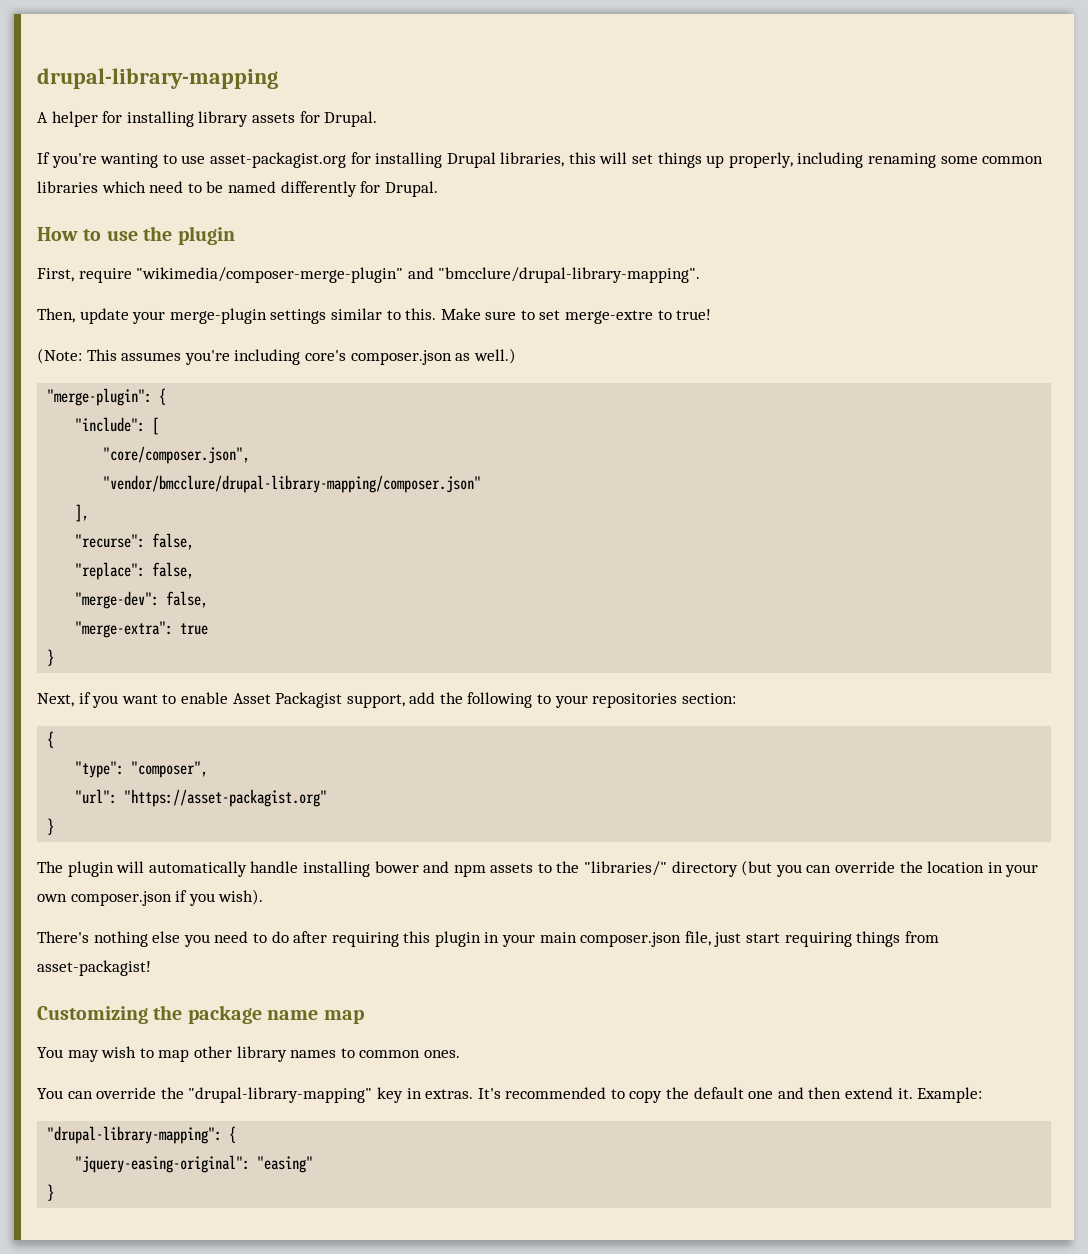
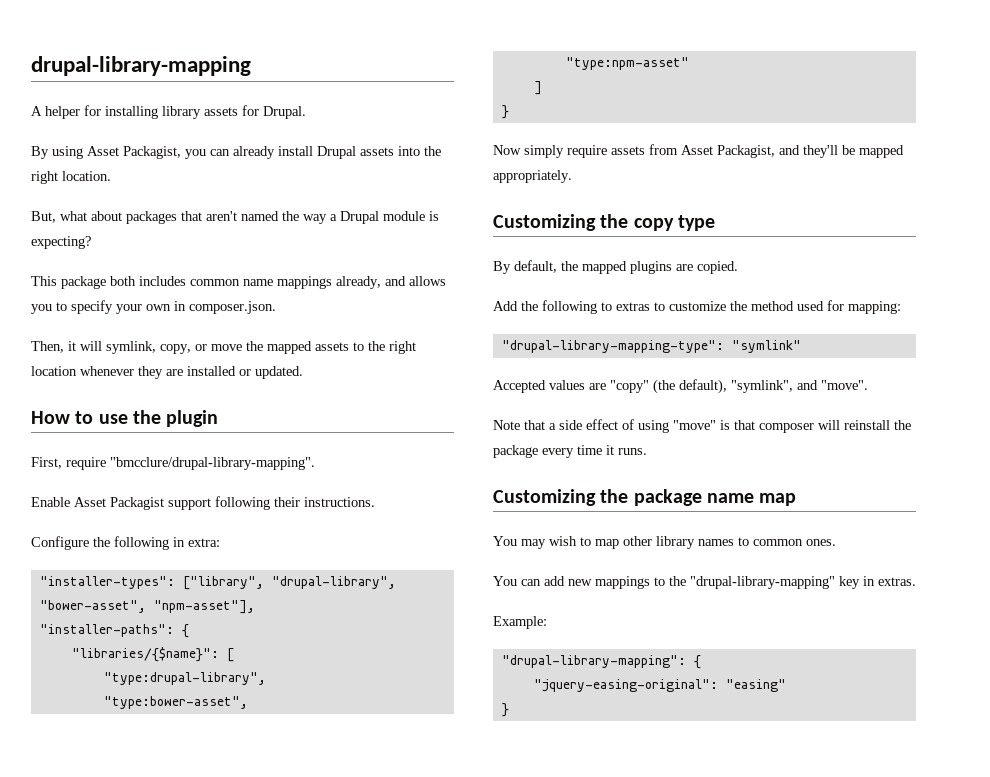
[37,152,1044,168] [37,181,438,197] If you're wanting to use asset-packagist.org for installing Drupal libraries, this will set things up properly, including renaming some common libraries which need to be named differently for Drupal. -> [31,146,441,159] [31,171,111,184] [31,211,439,224] [31,236,91,249] [31,276,446,289] [31,300,276,314] [31,341,416,354] [31,366,303,379] By using Asset Packagist, you can already install Drupal assets into the right location. // But, what about packages that aren't named the way a Drupal module is expecting? // This package both includes common name mappings already, and allows you to specify your own in composer.json. // Then, it will symlink, copy, or move the mapped assets to the right location whenever they are installed or updated.
[136,267,434,283] "wikimedia/composer-merge-plugin" and -> (106, 463) none
[37,308,712,324] [37,348,516,365] [47,388,167,406] [75,417,146,432] Then, update your merge-plugin settings similar to this. Make sure to set merge-extre to true! // (Note: This assumes you're including core's composer.json as well.) // "merge-plugin": { // "include": -> [31,496,375,510] [31,536,220,550] [39,576,396,590] [39,600,255,614] [39,624,189,638] [71,647,219,662] Enable Asset Packagist support following their instructions. // Configure the following in extra: // "installer-types": ["library", "drupal-library", "bower-asset", "npm-asset"], // "installer-paths": { // "libraries/{$name}":
[103,446,251,464] [103,475,482,493] [75,504,90,522] [75,533,195,550] [75,562,195,580] [75,591,209,609] [75,621,209,638] [47,649,55,666] [37,692,736,708] [47,731,55,748] [75,761,209,778] [75,789,328,807] [47,818,55,835] [37,860,1039,877] [37,889,264,906] [37,931,939,947] [37,960,151,976] "core/composer.json", // "vendor/bmcclure/drupal-library-mapping/composer.json" // ], // "recurse": false, // "replace": false, // "merge-dev": false, // "merge-extra": true // } // Next, if you want to enable Asset Packagist support, add the following to your repositories section: // { // "type": "composer", // "url": "https://asset-packagist.org" // } // The plugin will automatically handle installing bower and npm assets to the "libraries/" directory (but you can override the location in your own composer.json if you wish). // There's nothing else you need to do after requiring this plugin in your main composer.json file, just start requiring things from asset-packagist! -> [103,672,266,685] [103,696,248,709] [565,57,689,70] [533,81,542,95] [501,105,509,119] [493,144,904,158] [493,170,572,183] [493,214,715,231] [493,260,738,274] [493,300,901,314] [501,340,801,353] [493,379,868,394] [493,419,911,433] [493,445,647,458] "type:drupal-library", // "type:bower-asset", // "type:npm-asset" // ] // } // Now simply require assets from Asset Packagist, and they'll be mapped appropriately. // Customizing the copy type // By default, the mapped plugins are copied. // Add the following to extras to customize the method used for mapping: // "drupal-library-mapping-type": "symlink" // Accepted values are "copy" (the default), "symlink", and "move". // Note that a side effect of using "move" is that composer will reinstall the package every time it runs.
[96,1087,157,1099] override -> [544,576,665,589] add new mappings to
[477,1087,913,1103] It's recommended to copy the default one and then extend it. -> (916, 581) //

